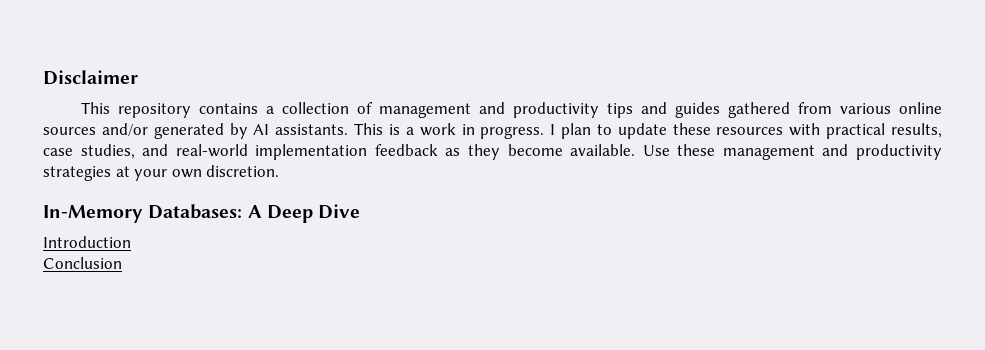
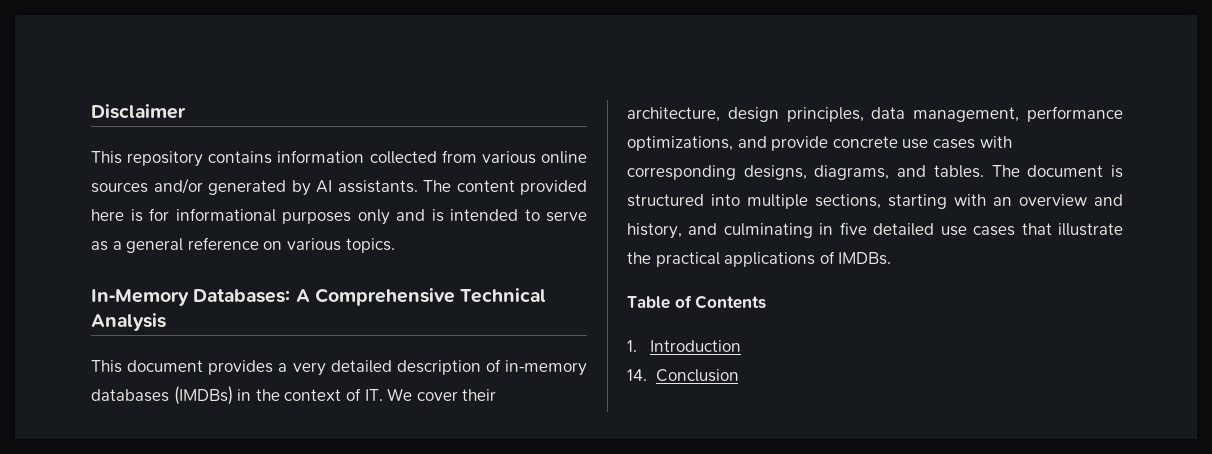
[265,102,790,118] a collection of management and productivity tips and guides gathered -> [277,150,437,164] information collected
[354,123,943,139] [43,144,942,160] [43,165,280,181] [43,204,361,223] This is a work in progress. I plan to update these resources with practical results, case studies, and real-world implementation feedback as they become available. Use these management and productivity strategies at your own discretion. // In-Memory Databases: A Deep Dive // -> [423,180,587,195] [91,208,587,225] [91,237,395,253] [91,288,547,306] [91,313,166,331] [91,359,587,376] [91,386,497,405] [627,106,1123,122] [627,136,1012,151] [627,165,1123,180] [627,194,1123,209] [627,222,1123,239] [627,251,892,267] [627,295,767,309] [627,340,637,352] The content provided here is for informational purposes only and is intended to serve as a general reference on various topics. // In‑Memory Databases: A Comprehensive Technical Analysis // This document provides a very detailed description of in‑memory databases (IMDBs) in the context of IT. We cover their architecture, design principles, data management, performance optimizations, and provide concrete use cases with corresponding designs, diagrams, and tables. The document is structured into multiple sections, starting with an overview and history, and culminating in five detailed use cases that illustrate the practical applications of IMDBs. // Table of Contents // 1.
(131, 242) none -> [627,369,647,381] 14.

